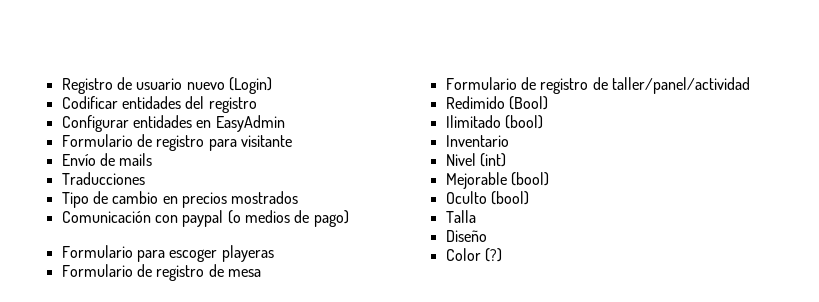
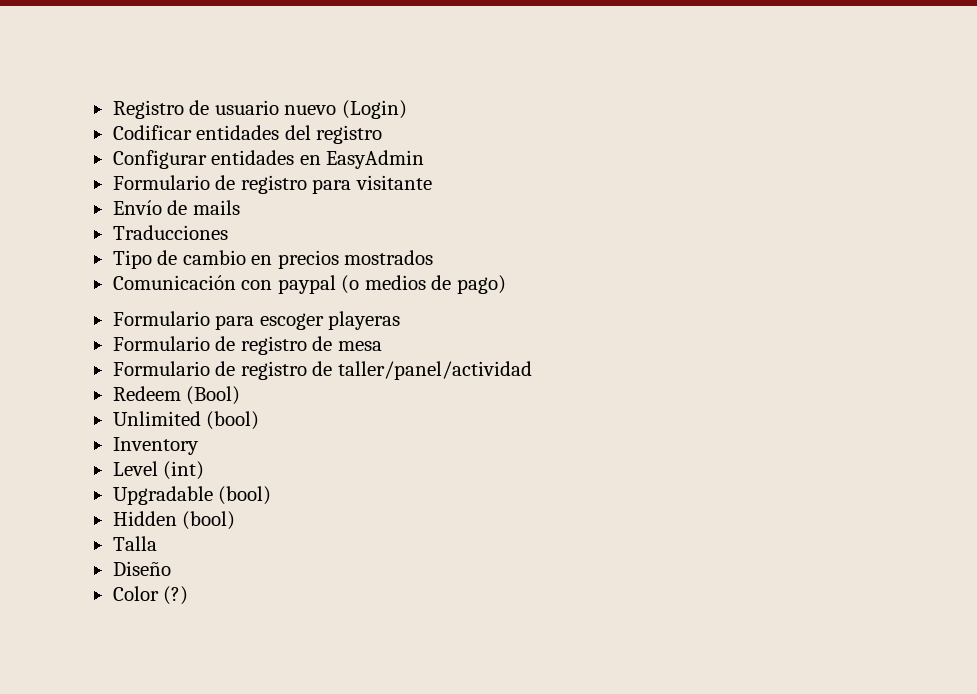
[445,96,505,109] Redimido -> [112,386,181,401] Redeem
[445,115,543,129] [445,135,509,147] [445,153,476,166] Ilimitado (bool) // Inventario // Nivel -> [112,411,260,430] [112,437,199,455] [112,461,158,476] Unlimited (bool) // Inventory // Level
[445,172,549,189] [445,191,487,204] Mejorable (bool) // Oculto -> [112,486,272,505] [112,511,177,526] Upgradable (bool) // Hidden

